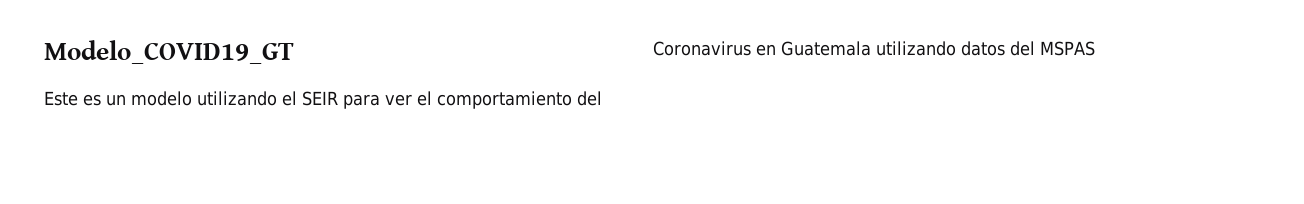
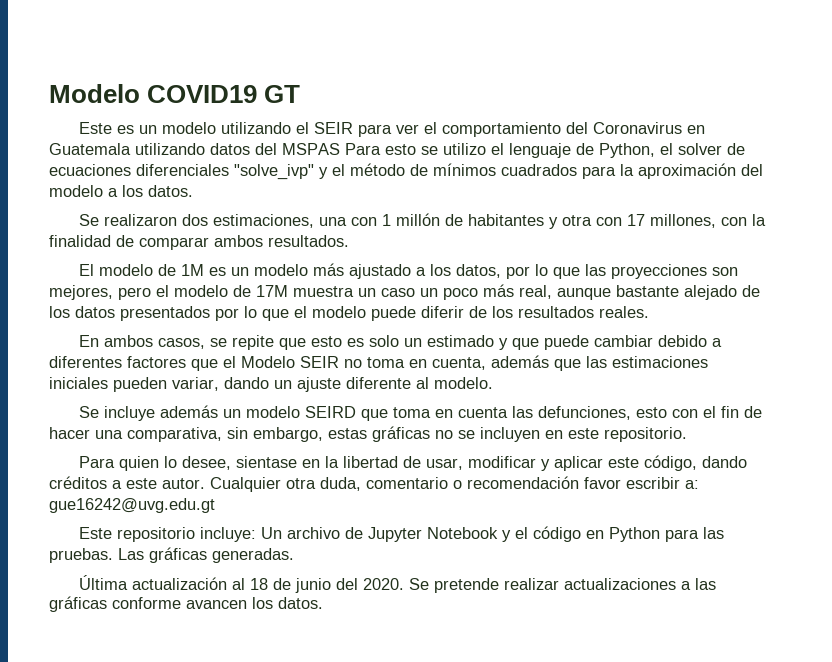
[44,40,294,64] Modelo_COVID19_GT -> [49,84,301,103] Modelo COVID19 GT
(1095, 48) none -> [345,143,745,158] [49,163,763,180] [49,185,193,197] [78,213,766,229] [49,235,349,250] [78,263,738,279] [49,284,760,300] [49,306,649,321] [78,335,722,350] [49,355,708,371] [49,377,493,392] [78,405,762,421] [49,426,687,442] [78,455,747,471] [49,476,699,492] [49,498,215,513] [78,526,724,542] [49,547,294,563] [78,575,716,593] [49,596,323,612] Para esto se utilizo el lenguaje de Python, el solver de ecuaciones diferenciales "solve_ivp" y el método de mínimos cuadrados para la aproximación del modelo a los datos. // Se realizaron dos estimaciones, una con 1 millón de habitantes y otra con 17 millones, con la finalidad de comparar ambos resultados. // El modelo de 1M es un modelo más ajustado a los datos, por lo que las proyecciones son mejores, pero el modelo de 17M muestra un caso un poco más real, aunque bastante alejado de los datos presentados por lo que el modelo puede diferir de los resultados reales. // En ambos casos, se repite que esto es solo un estimado y que puede cambiar debido a diferentes factores que el Modelo SEIR no toma en cuenta, además que las estimaciones iniciales pueden variar, dando un ajuste diferente al modelo. // Se incluye además un modelo SEIRD que toma en cuenta las defunciones, esto con el fin de hacer una comparativa, sin embargo, estas gráficas no se incluyen en este repositorio. // Para quien lo desee, sientase en la libertad de usar, modificar y aplicar este código, dando créditos a este autor. Cualquier otra duda, comentario o recomendación favor escribir a: gue16242@uvg.edu.gt // Este repositorio incluye: Un archivo de Jupyter Notebook y el código en Python para las pruebas. Las gráficas generadas. // Última actualización al 18 de junio del 2020. Se pretende realizar actualizaciones a las gráficas conforme avancen los datos.

